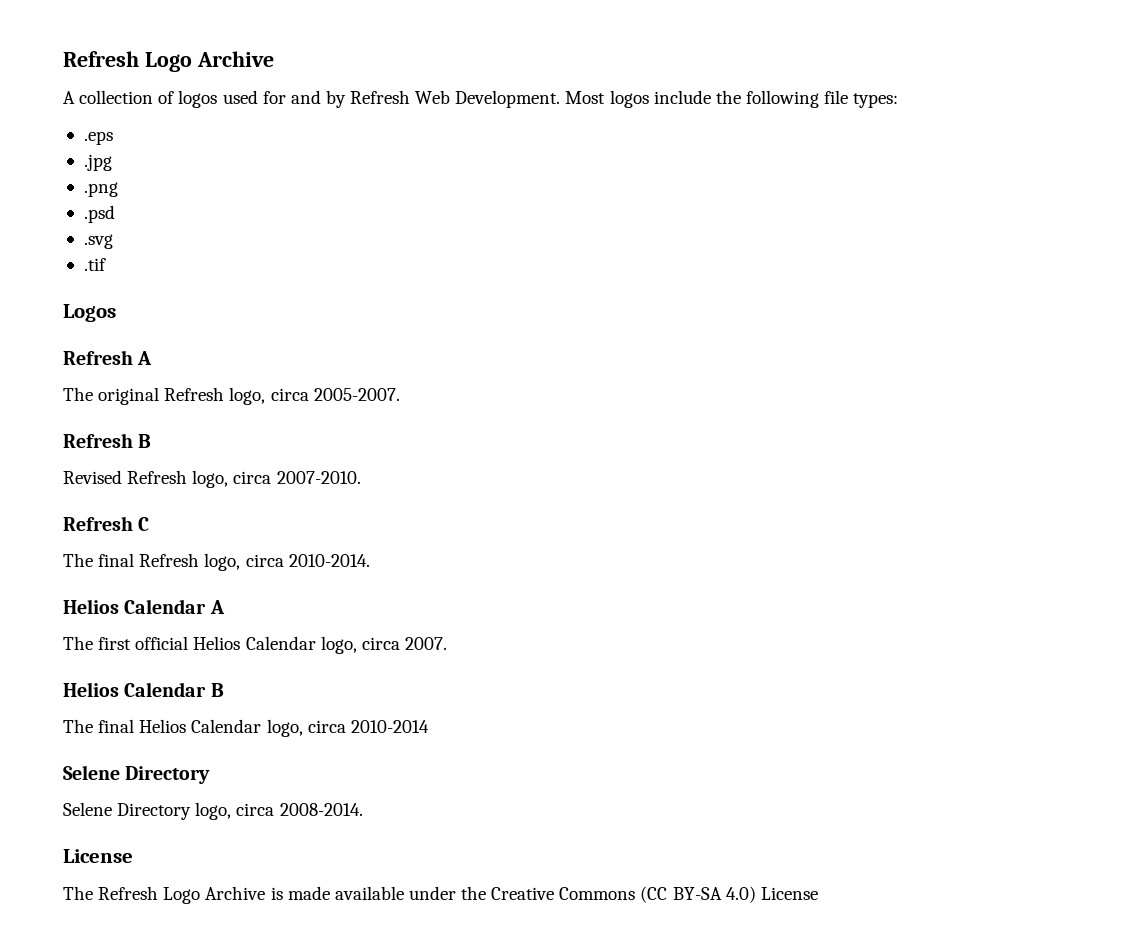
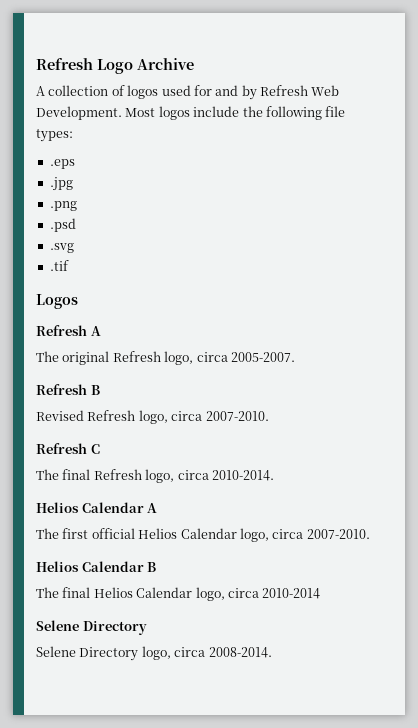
[404,637,447,650] 2007. -> [306,529,370,539] 2007-2010.
[63,849,133,863] [63,886,818,904] // License // The Refresh Logo Archive is made available under the Creative Commons (CC BY-SA 4.0) License -> (272, 652) none

